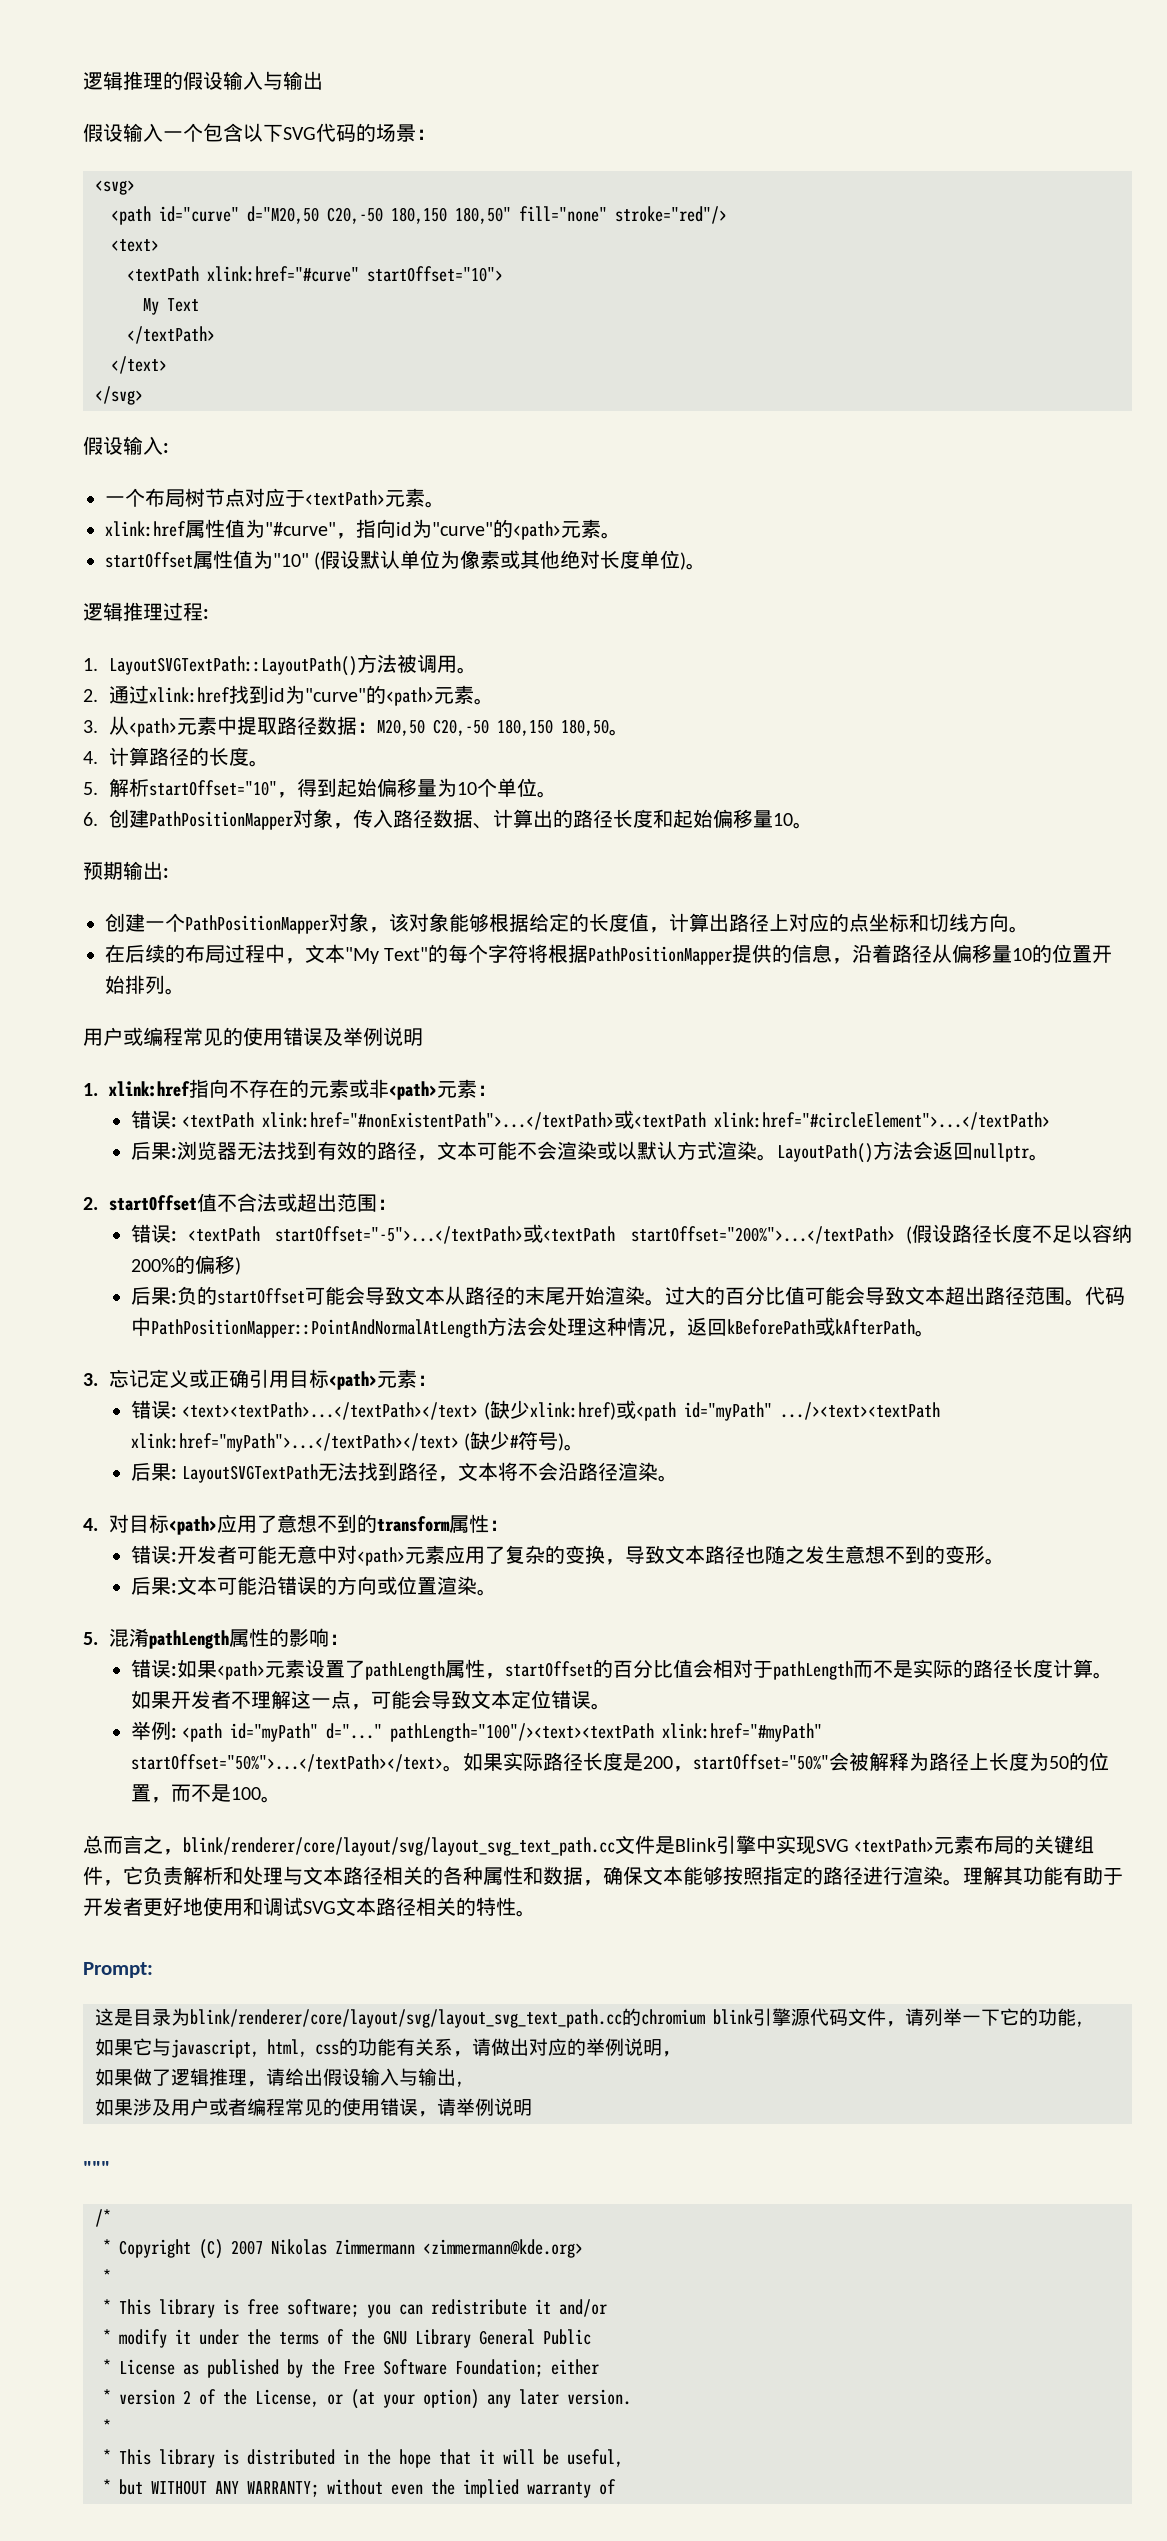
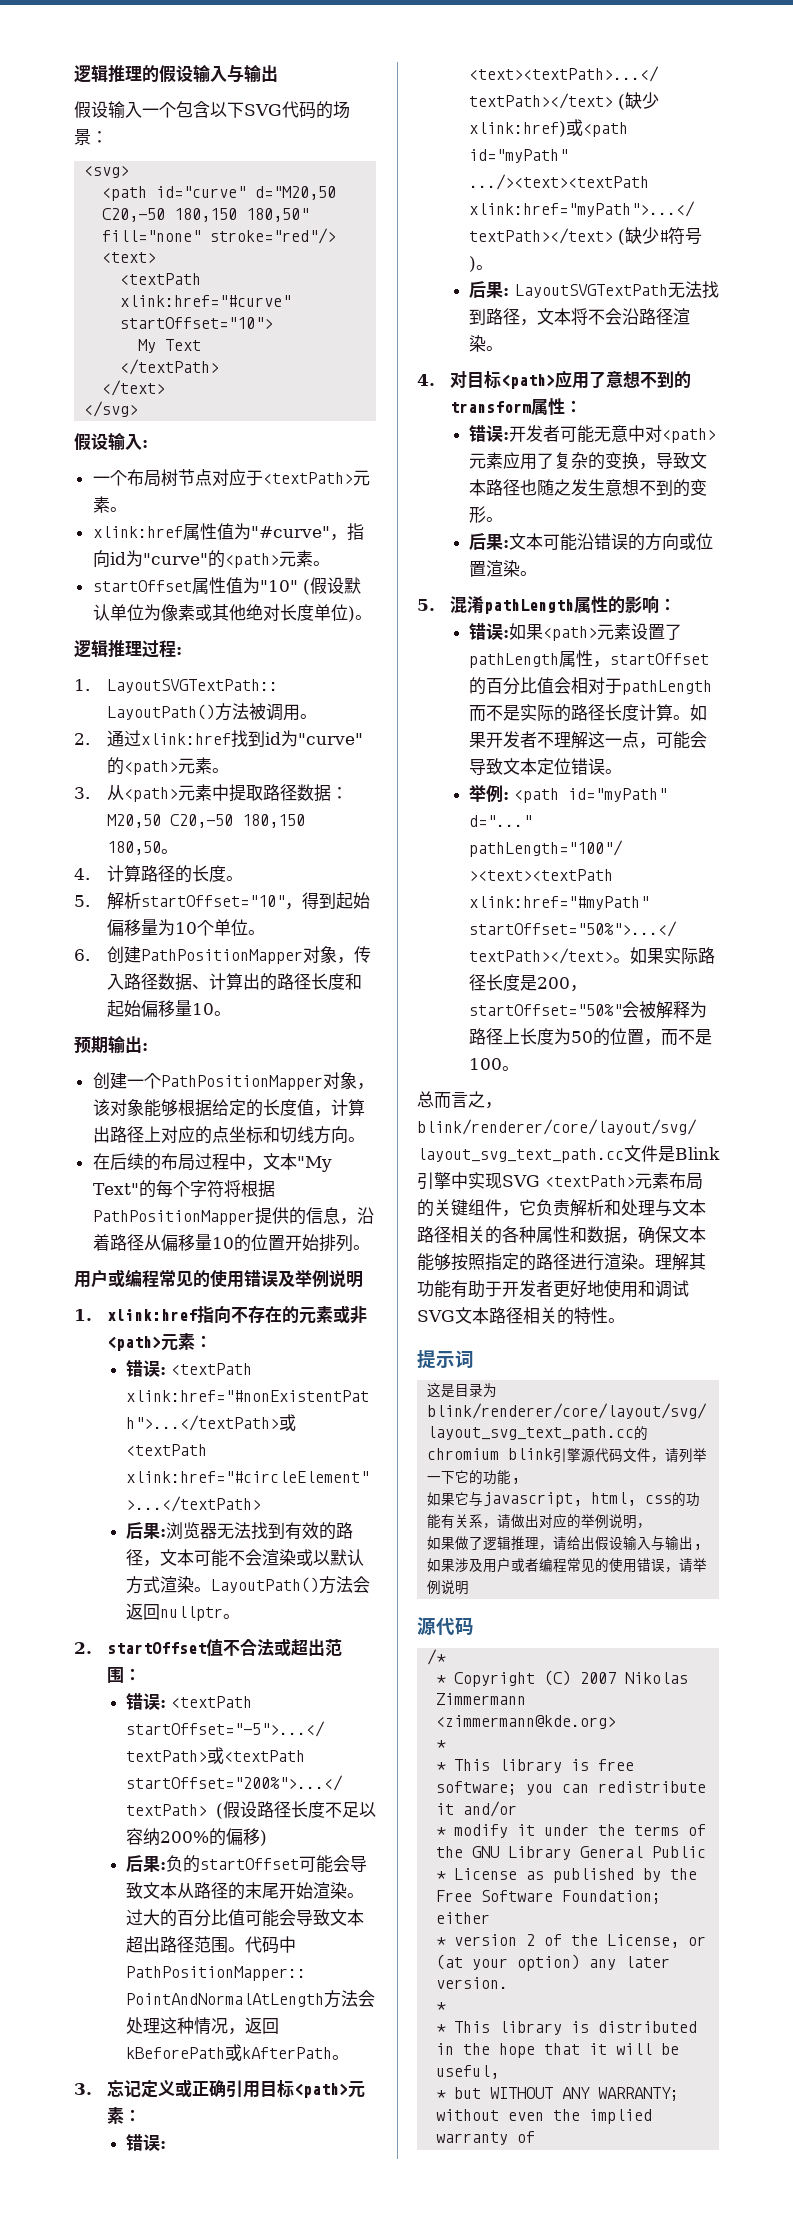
[83,1962,153,1978] Prompt: -> [417,1349,474,1369] 提示词
[83,2161,110,2175] """ -> [417,1617,474,1636] 源代码

